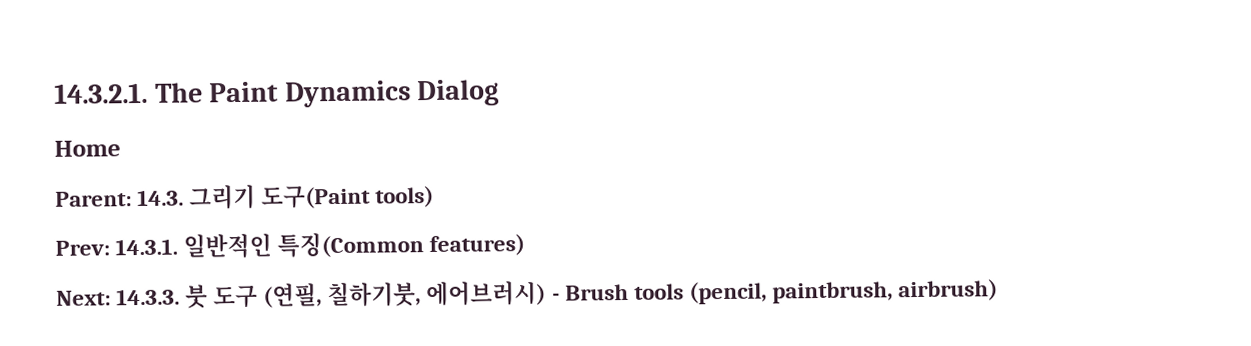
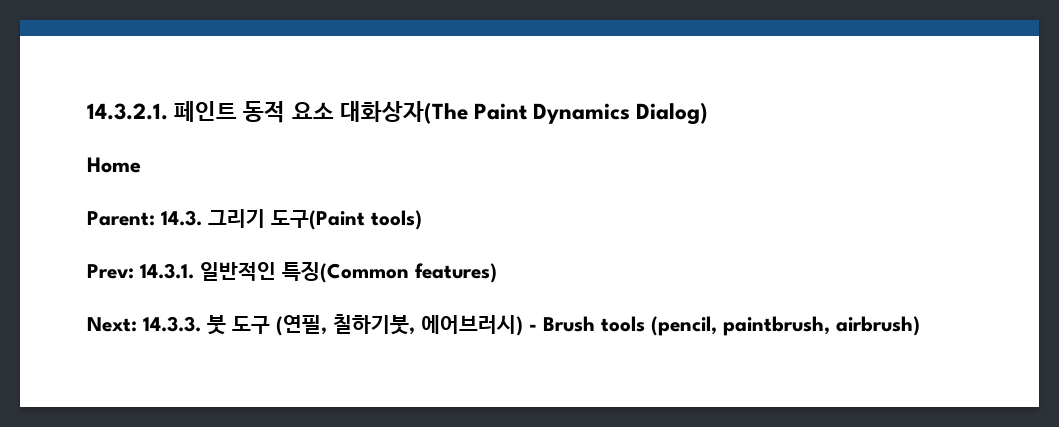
[154,82,203,103] The -> [174,101,468,124] 페인트 동적 요소 대화상자(The
[417,79,500,107] Dialog -> [636,102,709,125] Dialog)

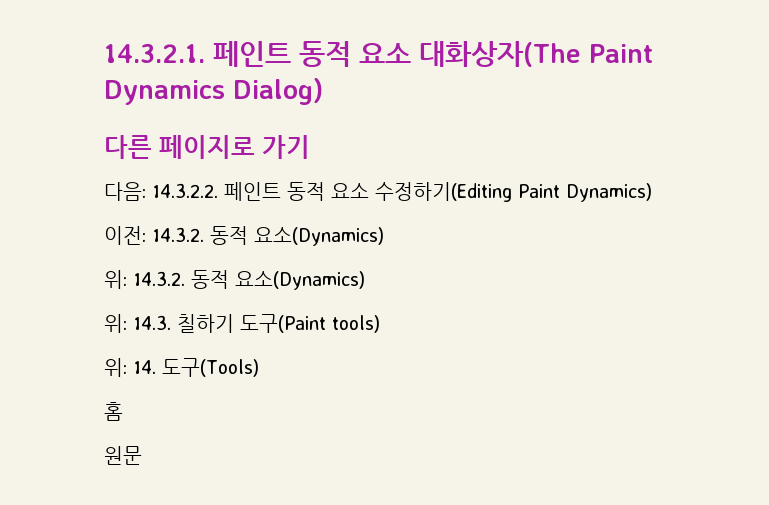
[87,157,141,173] [87,209,422,230] [87,261,497,283] [87,314,920,336] Home // Parent: 14.3. 그리기 도구(Paint tools) // Prev: 14.3.1. 일반적인 특징(Common features) // Next: 14.3.3. 붓 도구 (연필, 칠하기붓, 에어브러시) - Brush tools (pencil, paintbrush, airbrush) -> [104,135,310,159] [104,182,652,202] [104,226,384,246] [104,270,365,290] [104,314,380,333] [104,358,259,377] [104,402,123,421] [104,446,142,465] 다른 페이지로 가기 // 다음: 14.3.2.2. 페인트 동적 요소 수정하기(Editing Paint Dynamics) // 이전: 14.3.2. 동적 요소(Dynamics) // 위: 14.3.2. 동적 요소(Dynamics) // 위: 14.3. 칠하기 도구(Paint tools) // 위: 14. 도구(Tools) // 홈 // 원문

